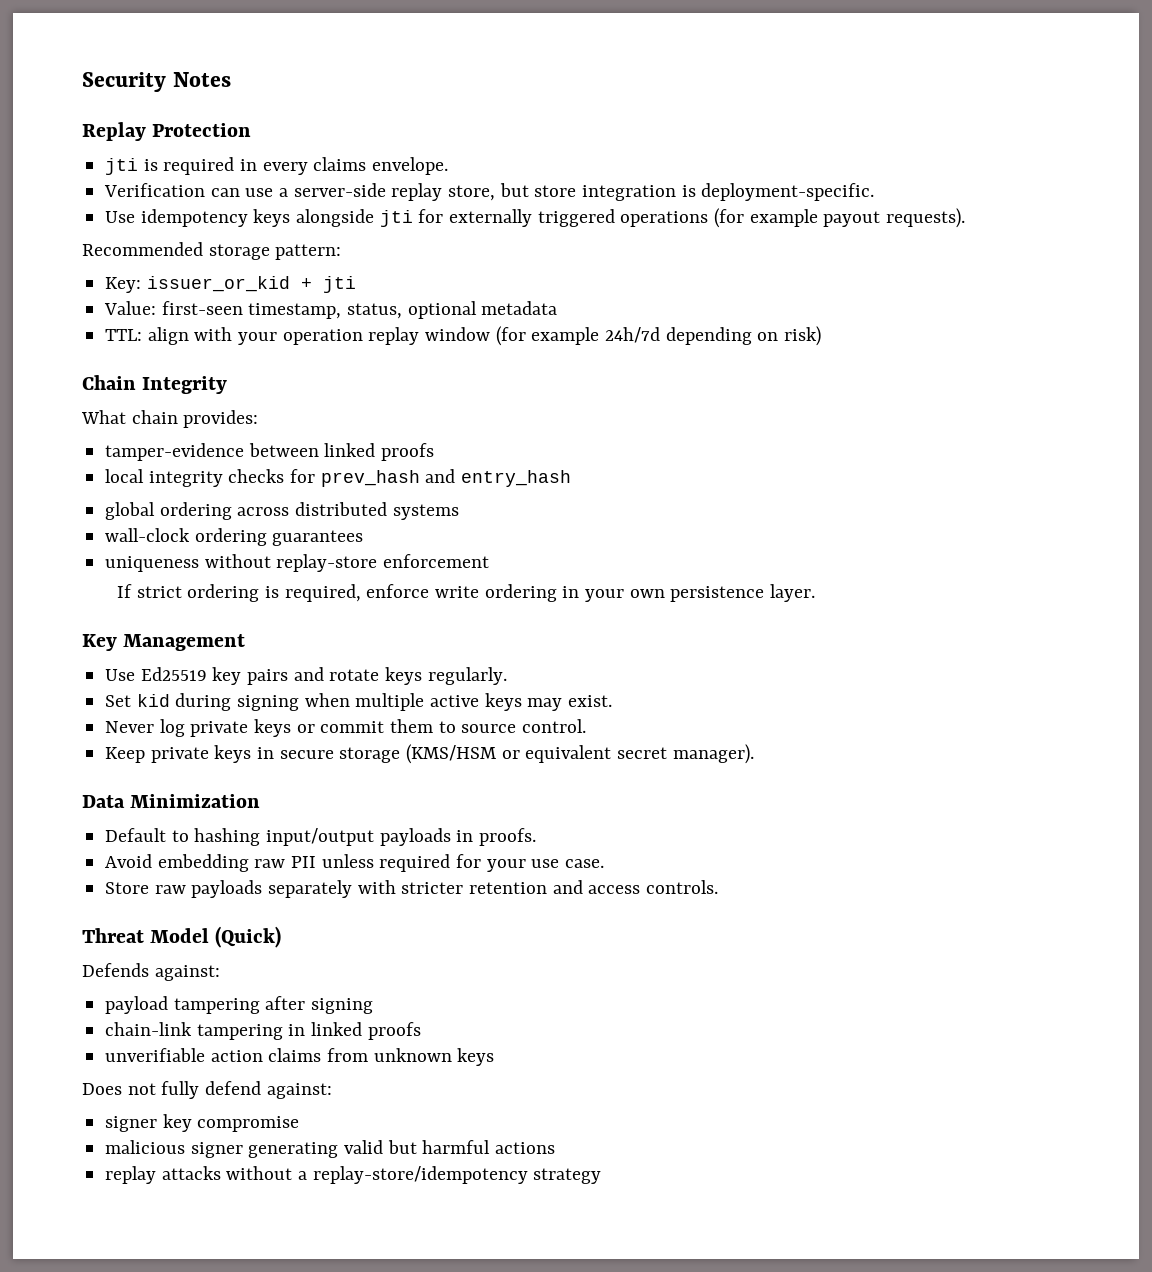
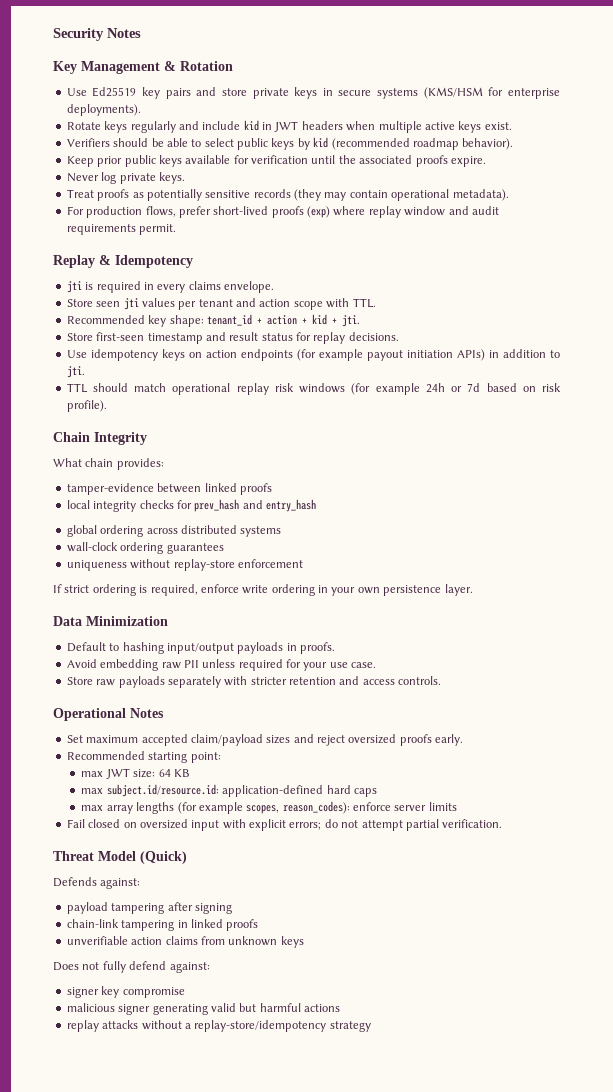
(231, 79) none -> [53,61,233,74] [66,87,560,99] [66,104,141,116] [66,120,512,133] [66,137,514,150] [66,155,486,167] [66,172,185,184] [66,189,509,201] [66,206,499,218] [66,224,177,235] // Key Management & Rotation // Use Ed25519 key pairs and store private keys in secure systems (KMS/HSM for enterprise deployments). // Rotate keys regularly and include kid in JWT headers when multiple active keys exist. // Verifiers should be able to select public keys by kid (recommended roadmap behavior). // Keep prior public keys available for verification until the associated proofs expire. // Never log private keys. // Treat proofs as potentially sensitive records (they may contain operational metadata). // For production flows, prefer short-lived proofs (exp) where replay window and audit requirements permit.
[152,123,252,137] Protection -> [99,255,193,268] & Idempotency
[104,183,875,201] [105,208,966,228] [82,242,342,260] [105,276,356,293] [104,301,558,319] [105,326,822,346] Verification can use a server-side replay store, but store integration is deployment-specific. // Use idempotency keys alongside jti for externally triggered operations (for example payout requests). // Recommended storage pattern: // Key: issuer_or_kid + jti // Value: first-seen timestamp, status, optional metadata // TTL: align with your operation replay window (for example 24h/7d depending on risk) -> [66,298,376,310] [66,314,360,327] [66,332,399,344] [66,349,560,361] [66,366,85,378] [66,383,561,395] [66,400,107,412] Store seen jti values per tenant and action scope with TTL. // Recommended key shape: tenant_id + action + kid + jti. // Store first-seen timestamp and result status for replay decisions. // Use idempotency keys on action endpoints (for example payout initiation APIs) in addition to jti. // TTL should match operational replay risk windows (for example 24h or 7d based on risk profile).
[82,634,246,651] [105,667,507,685] [105,693,613,711] [105,719,587,737] [105,744,754,764] // Key Management // Use Ed25519 key pairs and rotate keys regularly. // Set kid during signing when multiple active keys may exist. // Never log private keys or commit them to source control. // Keep private keys in secure storage (KMS/HSM or equivalent secret manager). -> (473, 590) none
(719, 887) none -> [53,708,164,721] [66,734,464,746] [66,751,221,763] [81,768,190,779] [81,784,377,797] [81,801,457,814] [66,819,503,831] // Operational Notes // Set maximum accepted claim/payload sizes and reject oversized proofs early. // Recommended starting point: // max JWT size: 64 KB // max subject.id/resource.id: application-defined hard caps // max array lengths (for example scopes, reason_codes): enforce server limits // Fail closed on oversized input with explicit errors; do not attempt partial verification.

